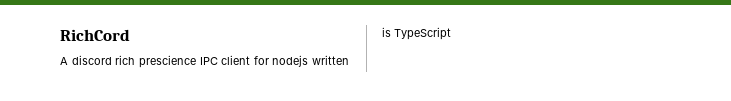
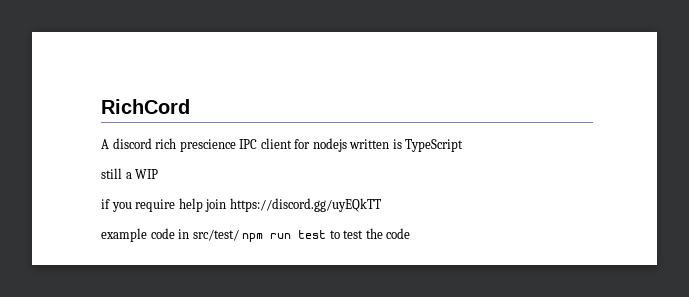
(451, 33) none -> [101,168,159,179] [101,198,381,212] [101,228,411,242] // still a WIP // if you require help join https://discord.gg/uyEQkTT // example code in src/test/ npm run test to test the code

